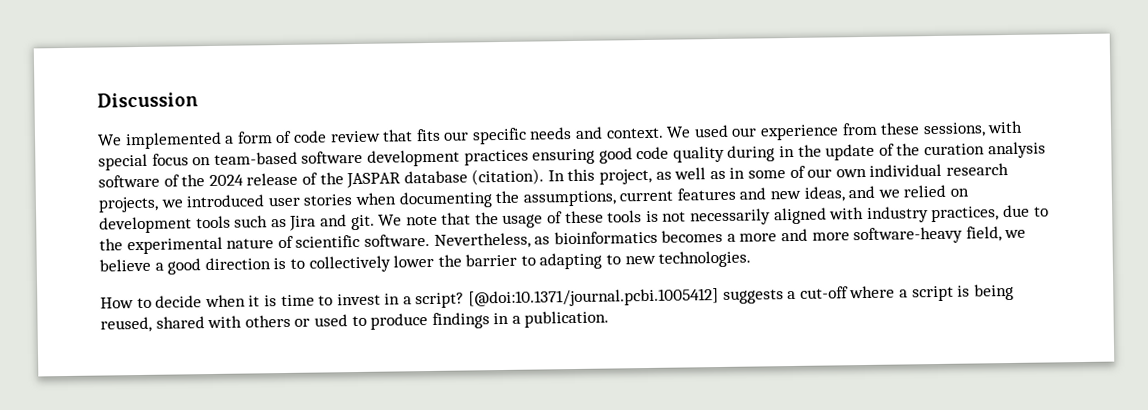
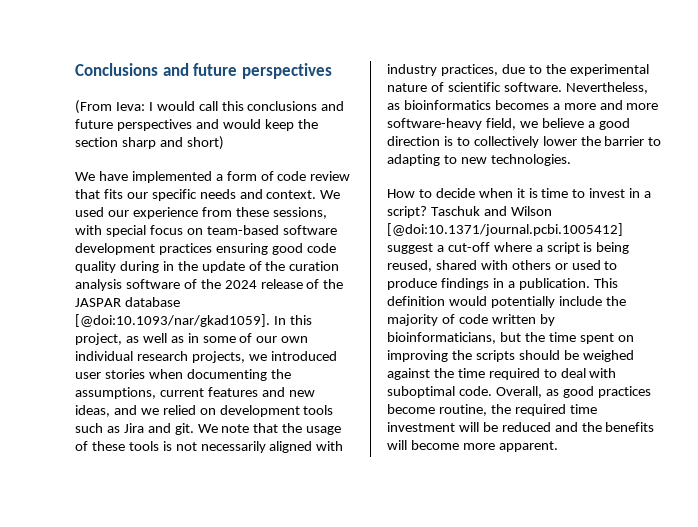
[97,92,199,108] [97,134,122,146] Discussion // We -> [75,63,332,79] [75,100,345,114] [75,119,318,131] [75,136,224,150] [75,171,128,181] Conclusions and future perspectives // (From Ieva: I would call this conclusions and future perspectives and would keep the section sharp and short) // We have
[471,168,545,186] (citation). -> [75,314,270,327] [@doi:10.1093/nar/gkad1059].
[468,288,784,308] [@doi:10.1371/journal.pcbi.1005412] suggests -> [430,206,552,216] [387,223,623,236] [387,243,433,254] Taschuk and Wilson [@doi:10.1371/journal.pcbi.1005412] suggest
(610, 319) none -> [593,278,618,288] [387,296,626,308] [387,314,555,326] [387,332,634,344] [387,350,634,362] [387,368,617,380] [387,386,651,398] [387,404,597,416] [387,422,655,432] [387,440,558,452] This definition would potentially include the majority of code written by bioinformaticians, but the time spent on improving the scripts should be weighed against the time required to deal with suboptimal code. Overall, as good practices become routine, the required time investment will be reduced and the benefits will become more apparent.

